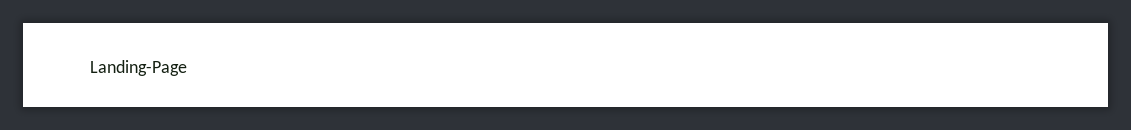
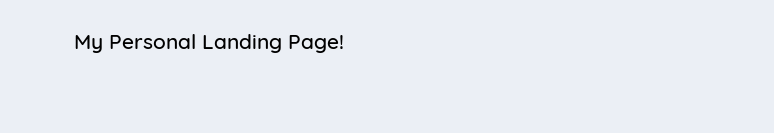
[90,60,187,76] Landing-Page -> [74,34,344,53] My Personal Landing Page!

